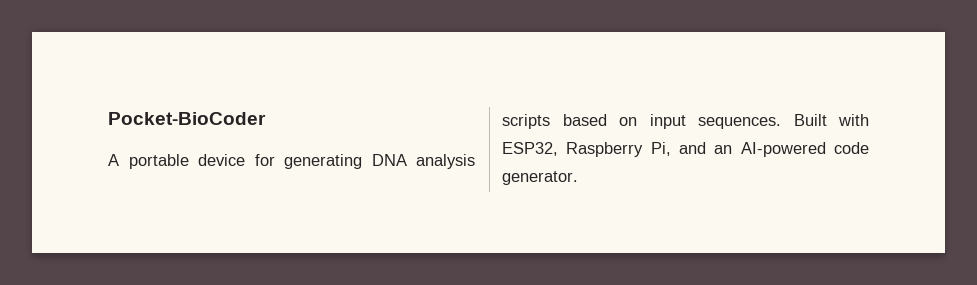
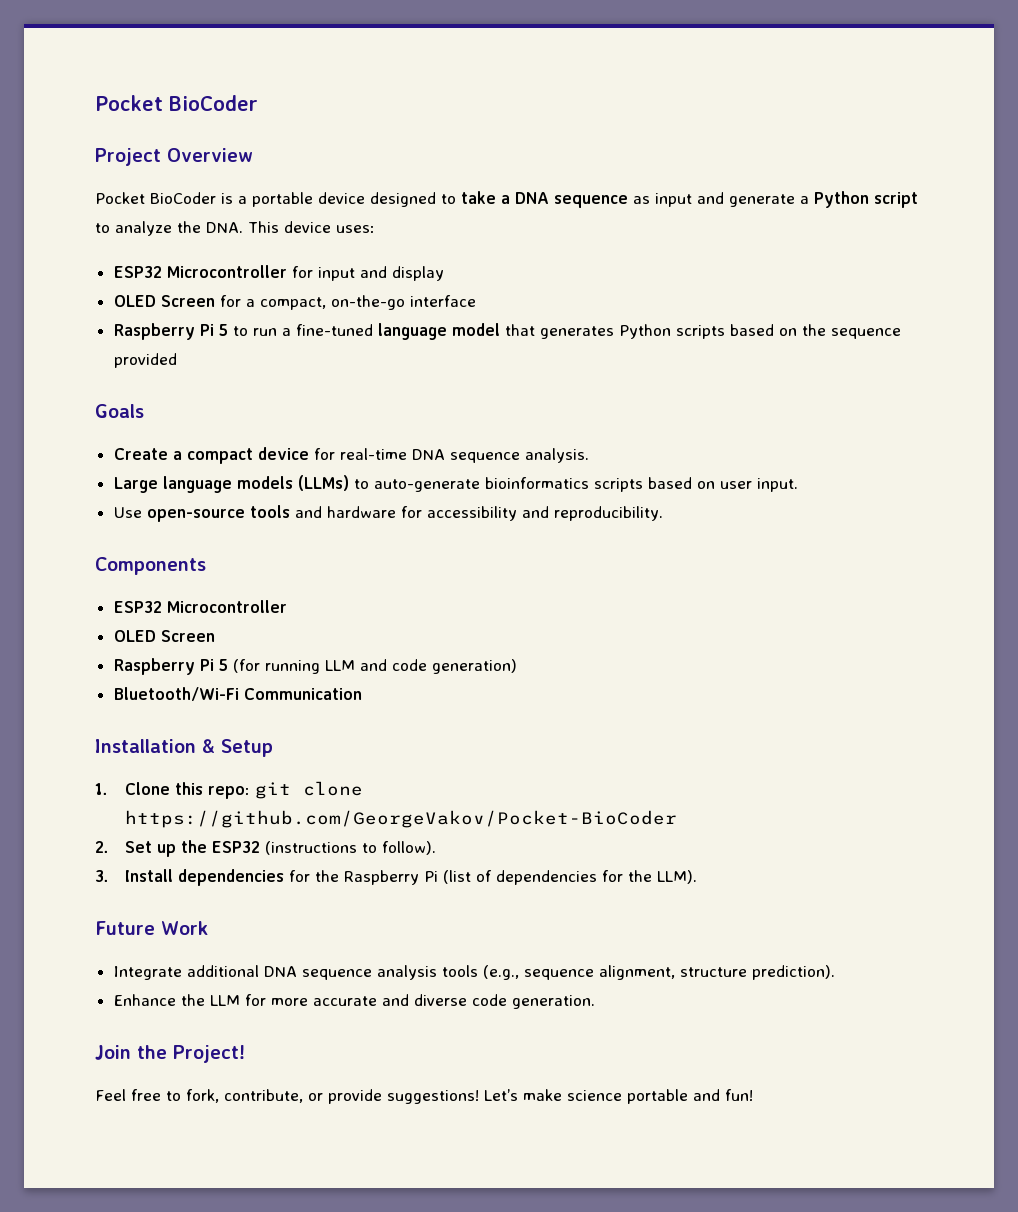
[108,112,266,125] [108,154,475,169] [502,114,869,129] [502,142,869,157] [502,171,578,185] Pocket-BioCoder // A portable device for generating DNA analysis scripts based on input sequences. Built with ESP32, Raspberry Pi, and an AI-powered code generator. -> [95,95,258,111] [95,148,253,166] [95,191,918,208] [95,221,375,236] [113,265,444,281] [113,295,476,310] [113,323,901,340] [113,353,177,368] [95,404,144,418] [113,447,589,464] [113,475,798,493] [113,505,663,522] [95,557,206,575] [113,600,287,613] [113,630,215,642] [113,658,517,675] [113,687,362,701] [95,739,273,757] [95,781,363,799] [124,810,677,828] [95,840,436,857] [95,869,697,886] [95,921,208,935] [113,965,835,980] [113,994,595,1009] [95,1045,245,1063] [95,1089,753,1104] Pocket BioCoder // Project Overview // Pocket BioCoder is a portable device designed to take a DNA sequence as input and generate a Python script to analyze the DNA. This device uses: // ESP32 Microcontroller for input and display // OLED Screen for a compact, on-the-go interface // Raspberry Pi 5 to run a fine-tuned language model that generates Python scripts based on the sequence provided // Goals // Create a compact device for real-time DNA sequence analysis. // Large language models (LLMs) to auto-generate bioinformatics scripts based on user input. // Use open-source tools and hardware for accessibility and reproducibility. // Components // ESP32 Microcontroller // OLED Screen // Raspberry Pi 5 (for running LLM and code generation) // Bluetooth/Wi-Fi Communication // Installation & Setup // 1. Clone this repo: git clone https://github.com/GeorgeVakov/Pocket-BioCoder // 2. Set up the ESP32 (instructions to follow). // 3. Install dependencies for the Raspberry Pi (list of dependencies for the LLM). // Future Work // Integrate additional DNA sequence analysis tools (e.g., sequence alignment, structure prediction). // Enhance the LLM for more accurate and diverse code generation. // Join the Project! // Feel free to fork, contribute, or provide suggestions! Let’s make science portable and fun!

